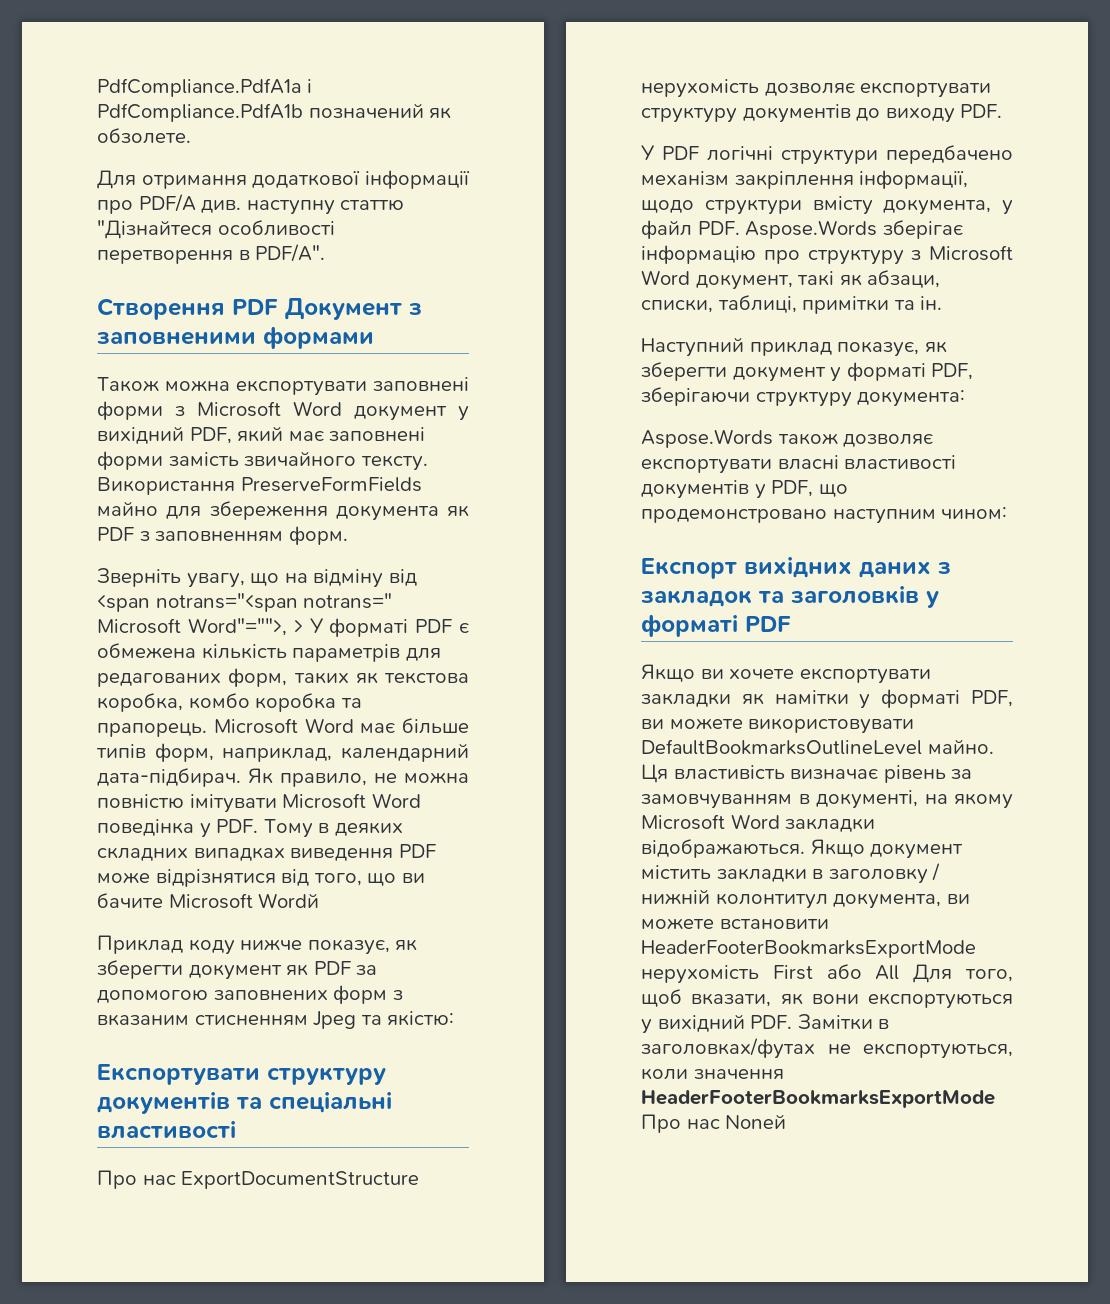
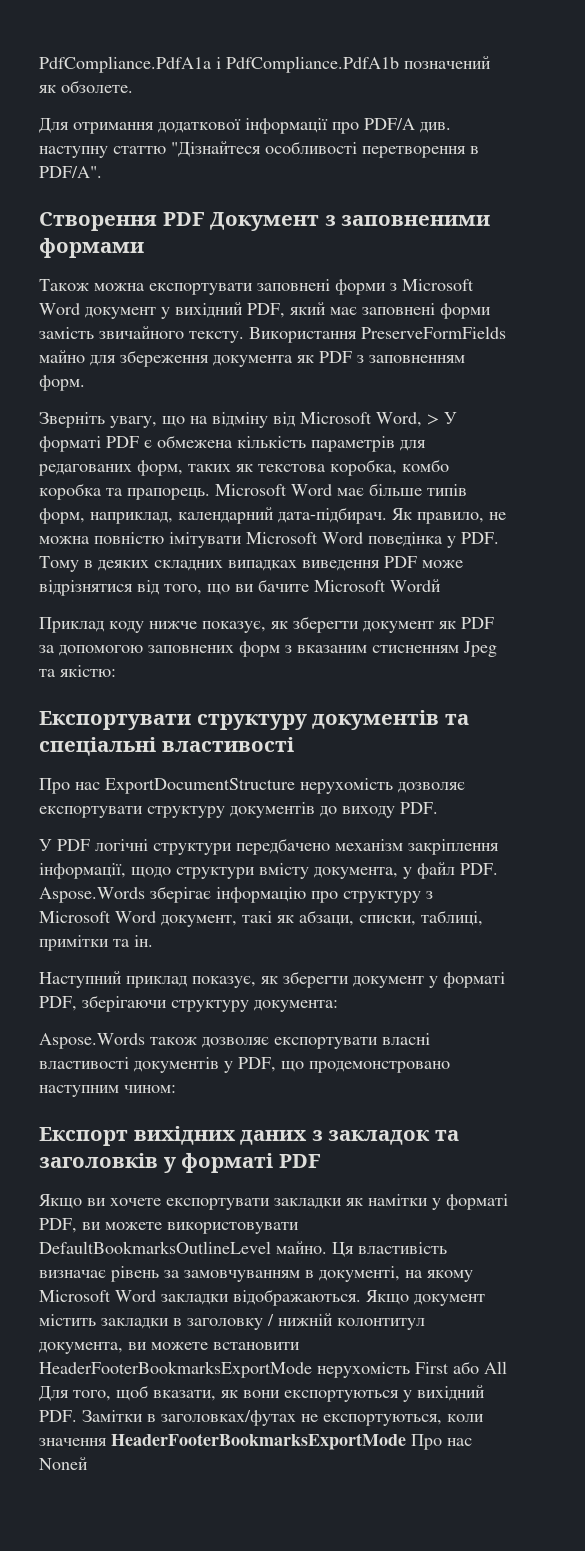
[97,593,393,612] [97,618,287,636] <span notrans="<span notrans=" Microsoft Word"="">, -> [300,412,422,427] Microsoft Word,

